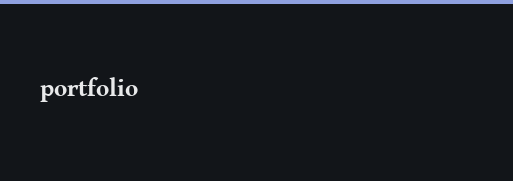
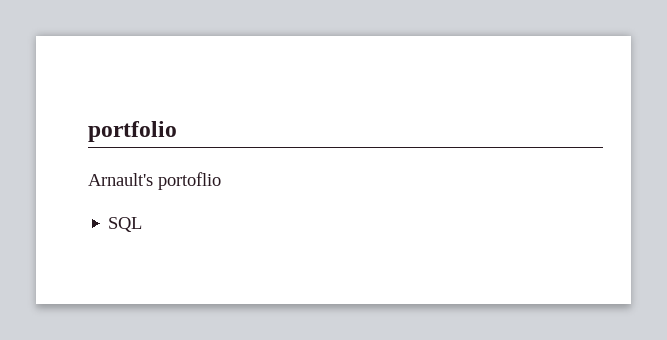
(138, 89) none -> [88,172,221,190] [108,217,143,232] // Arnault's portoflio // SQL

